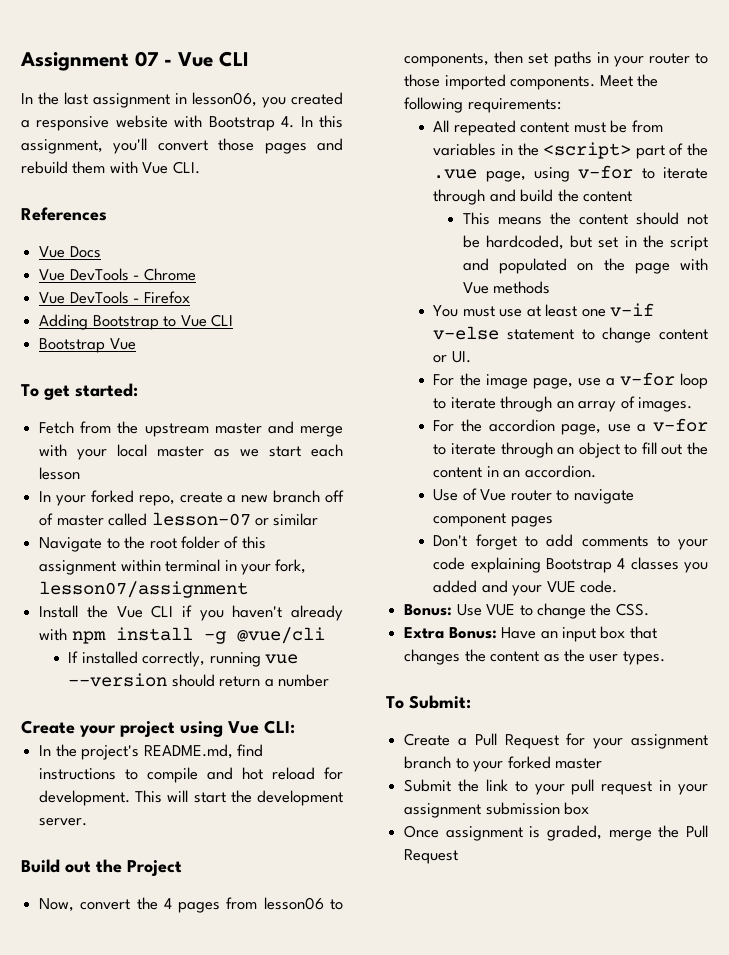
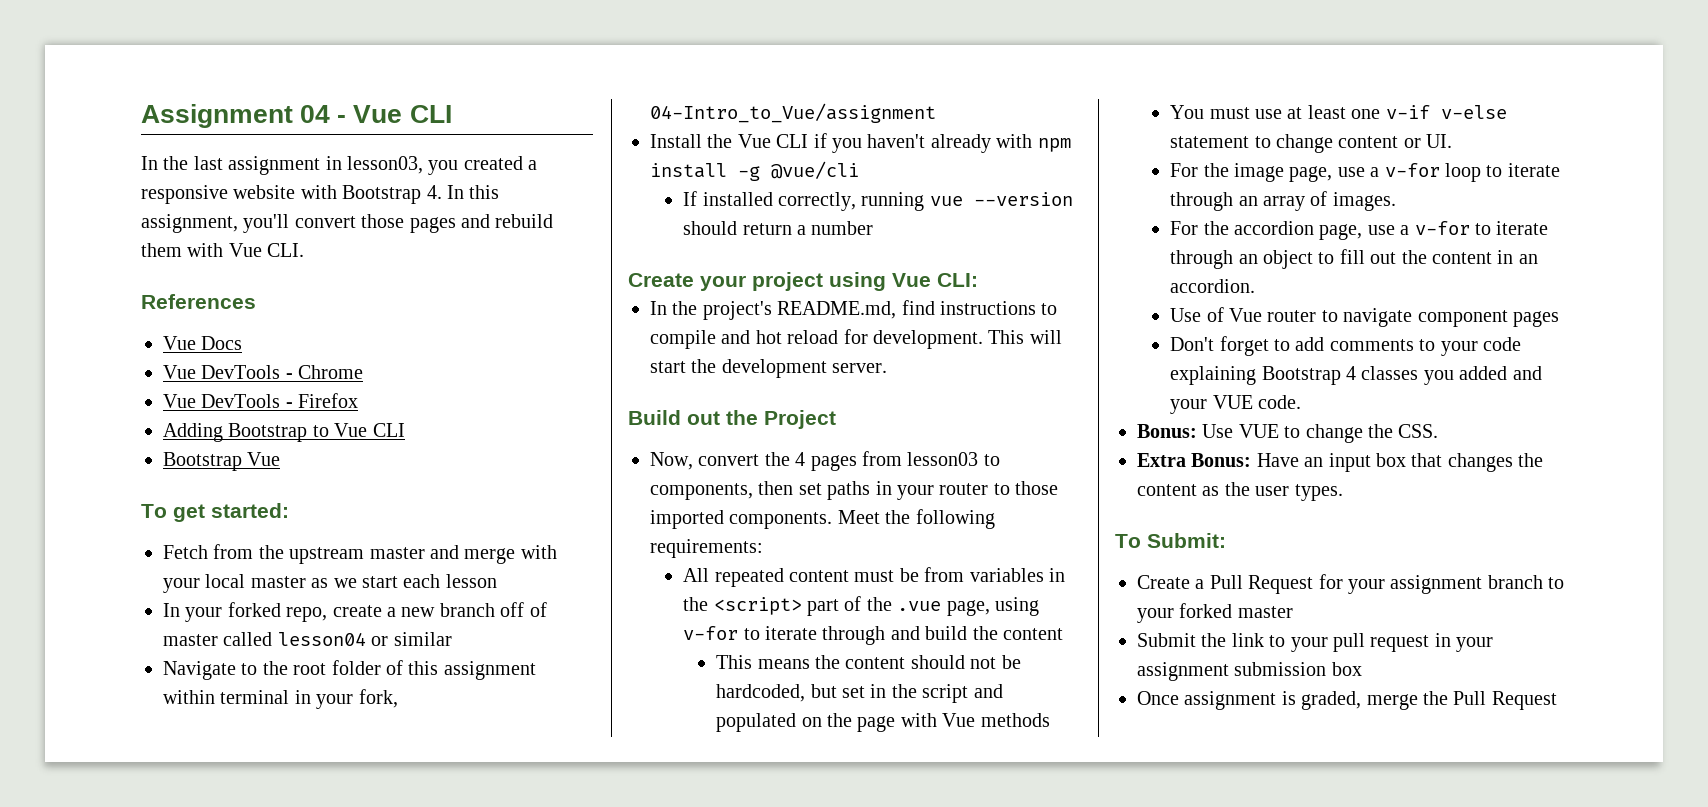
[135,51,158,67] 07 -> [300,105,331,123] 04
[192,92,257,107] lesson06, -> [347,156,423,174] lesson03,
[151,512,251,526] lesson-07 -> [277,632,366,646] lesson04
[39,581,249,598] lesson07/assignment -> [650,103,936,123] 04-Intro_to_Vue/assignment
[263,897,324,910] lesson06 -> [907,452,979,466] lesson03

